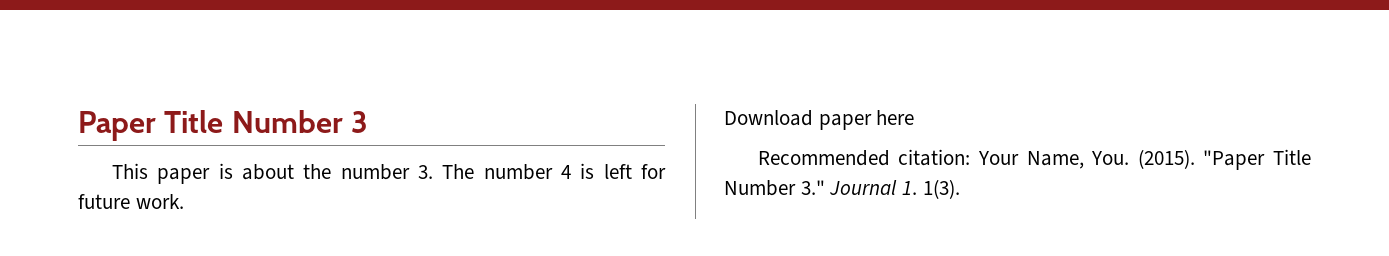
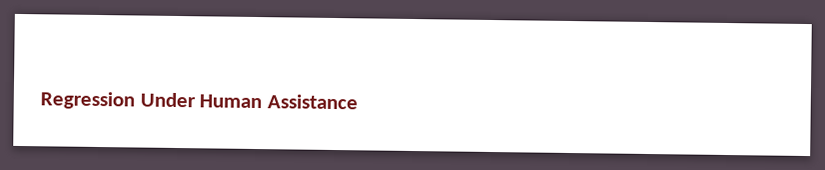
[78,110,369,141] [111,163,667,184] [78,194,184,209] [724,110,915,130] [757,149,1311,170] [724,179,960,199] Paper Title Number 3 // This paper is about the number 3. The number 4 is left for future work. // Download paper here // Recommended citation: Your Name, You. (2015). "Paper Title Number 3." Journal 1. 1(3). -> [40,91,359,110] Regression Under Human Assistance

